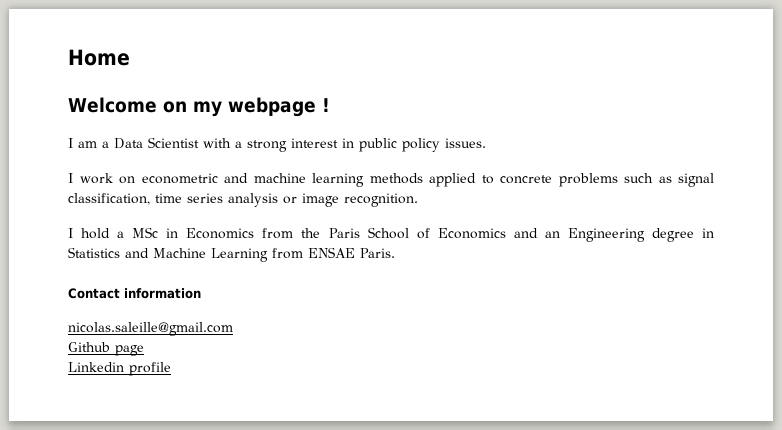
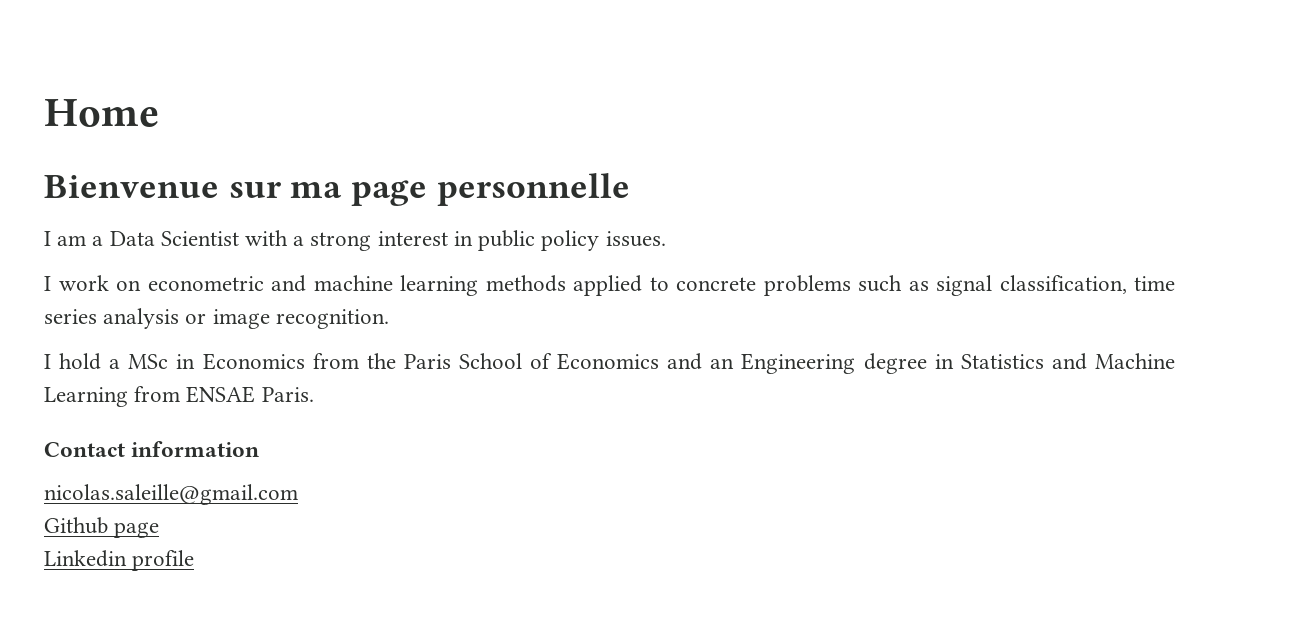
[68,97,330,117] Welcome on my webpage ! -> [44,173,630,206] Bienvenue sur ma page personnelle

